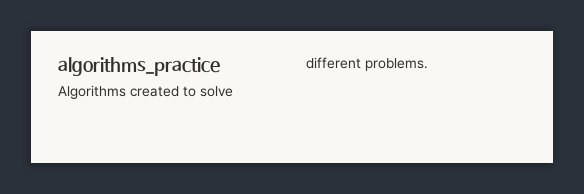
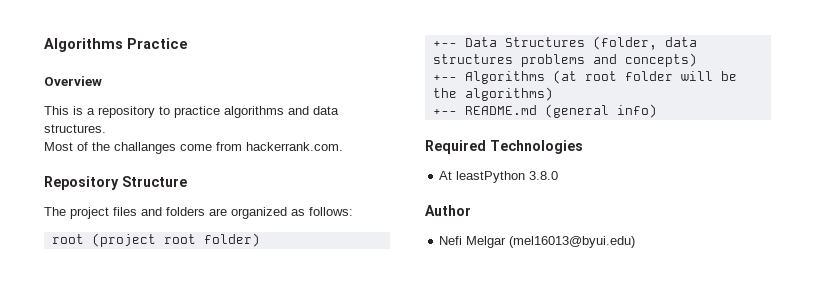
[58,57,220,76] [58,85,233,99] [306,57,428,71] algorithms_practice // Algorithms created to solve different problems. -> [44,38,188,52] [44,76,102,86] [44,106,339,118] [44,124,106,133] [44,142,343,154] [44,176,187,190] [44,207,353,219] [51,233,260,247] [432,36,697,50] [432,53,697,67] [432,70,737,84] [432,87,553,101] [432,104,657,118] [425,140,583,154] [439,171,559,183] [425,205,471,216] [439,236,636,248] Algorithms Practice // Overview // This is a repository to practice algorithms and data structures. // Most of the challanges come from hackerrank.com. // Repository Structure // The project files and folders are organized as follows: // root (project root folder) // +-- Data Structures (folder, data structures problems and concepts) // +-- Algorithms (at root folder will be the algorithms) // +-- README.md (general info) // Required Technologies // At leastPython 3.8.0 // Author // Nefi Melgar (mel16013@byui.edu)

